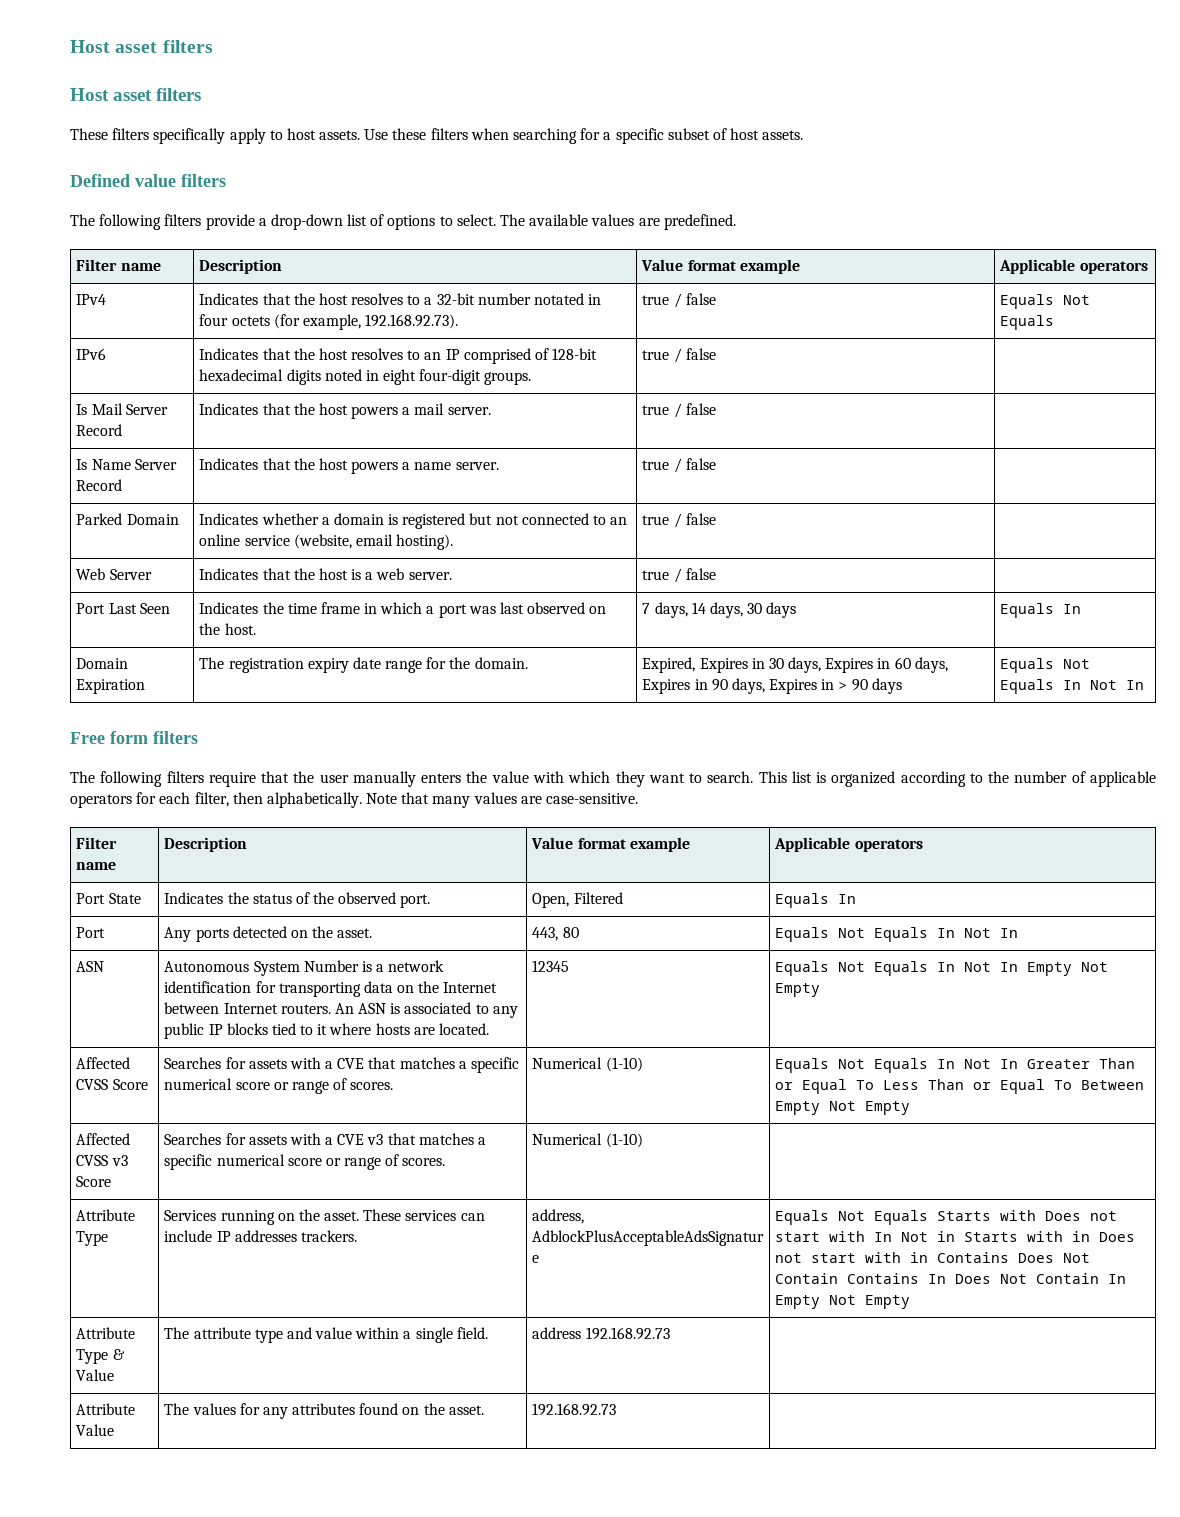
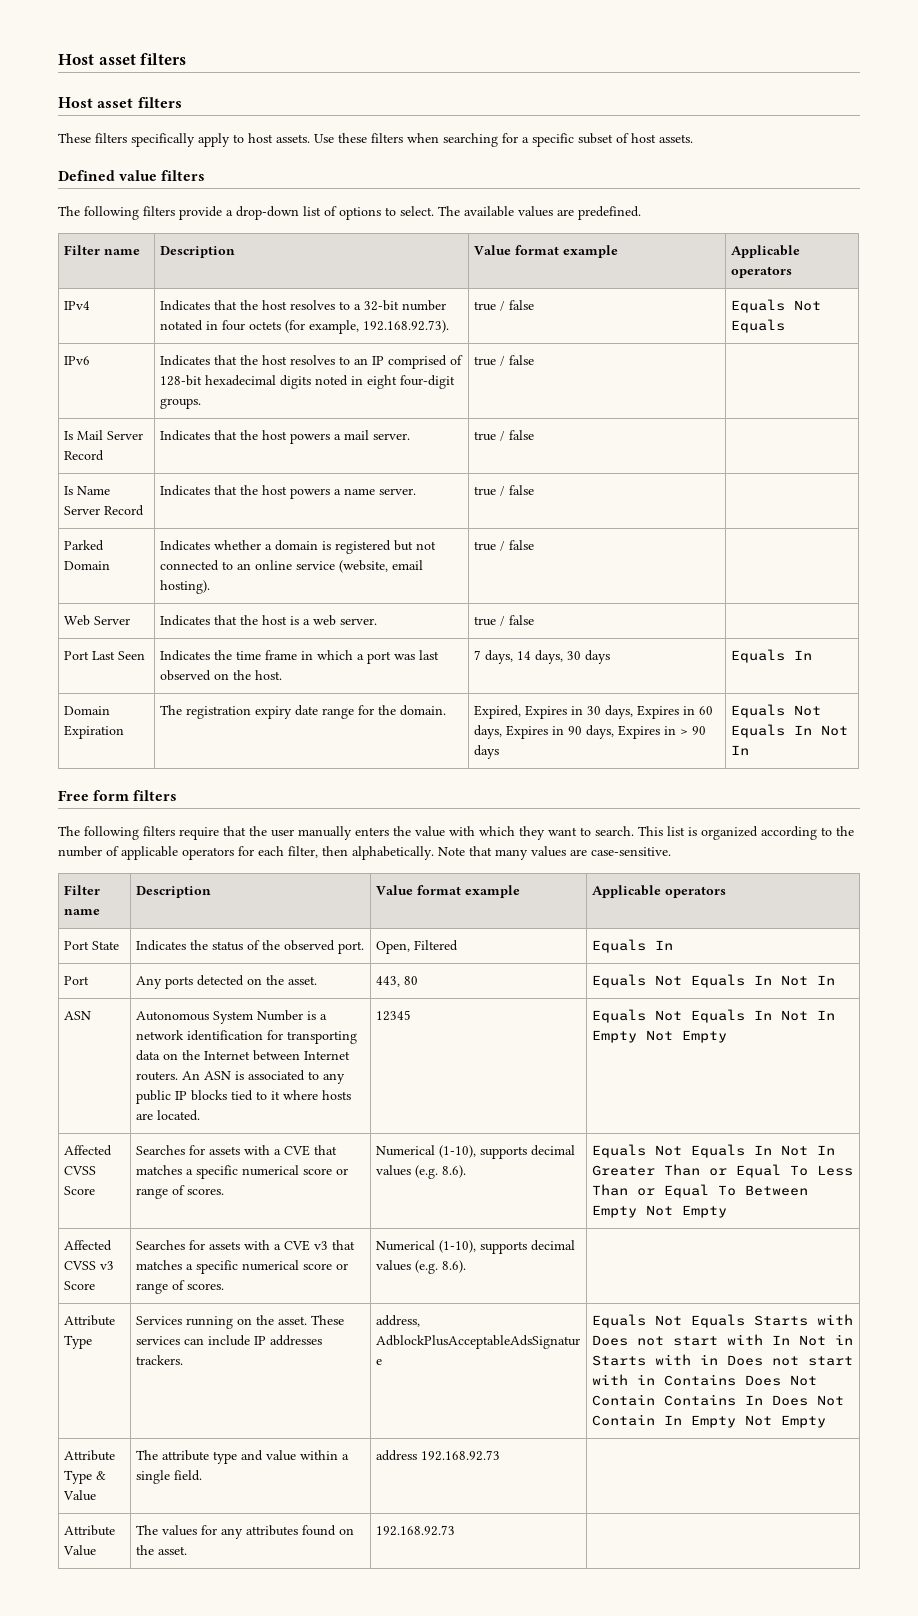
[605,1057,643,1072] (1-10) -> [438,1145,575,1159] [375,1165,466,1179] (1-10), supports decimal values (e.g. 8.6).
[605,1133,643,1148] (1-10) -> [438,1240,575,1254] [375,1260,466,1274] (1-10), supports decimal values (e.g. 8.6).

